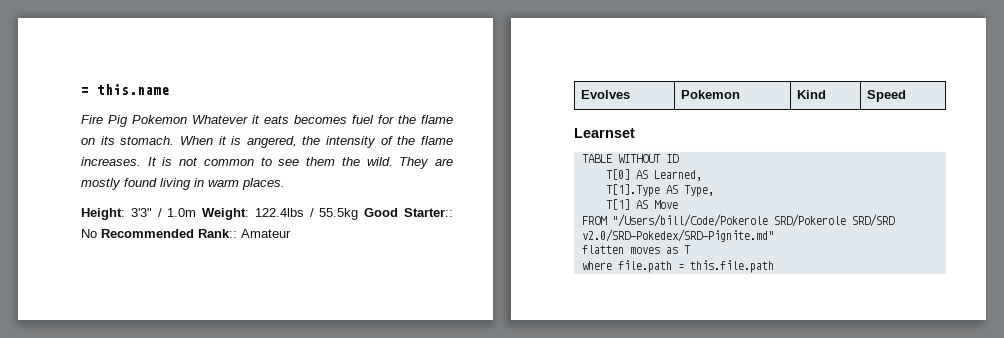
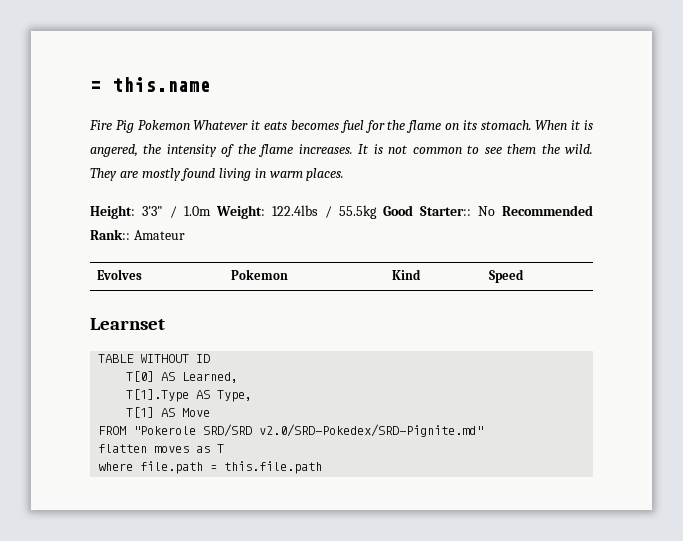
[611,214,846,227] "/Users/bill/Code/Pokerole SRD/Pokerole -> [133,426,197,435] "Pokerole

